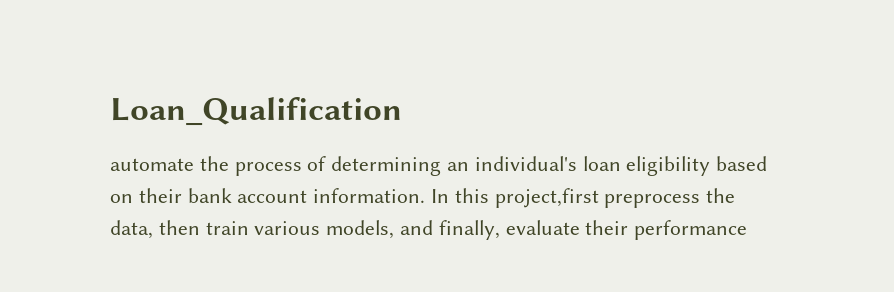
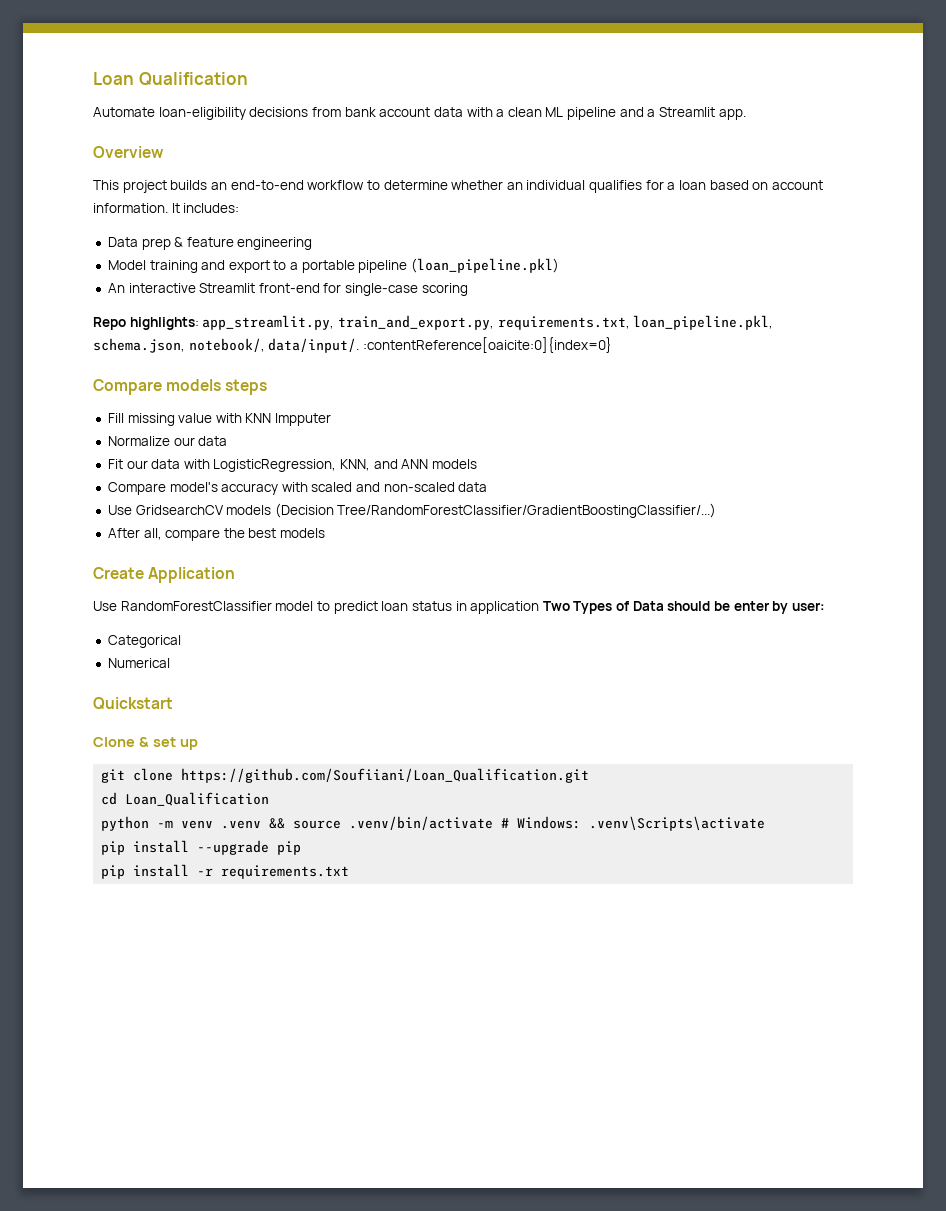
[110,97,402,126] [110,156,768,176] [110,188,736,208] [110,220,748,240] Loan_Qualification // automate the process of determining an individual's loan eligibility based on their bank account information. In this project,first preprocess the data, then train various models, and finally, evaluate their performance -> [93,72,248,86] [93,107,746,120] [93,146,164,158] [93,180,823,193] [93,203,240,213] [107,237,313,250] [107,258,560,273] [107,283,468,296] [93,315,774,330] [93,337,612,353] [93,379,268,395] [107,413,332,426] [107,436,228,446] [107,459,478,472] [107,482,488,495] [107,503,717,518] [107,528,326,541] [93,567,236,583] [93,601,825,614] [107,635,181,648] [107,658,170,668] [93,697,173,710] [93,737,198,750] [101,768,590,783] [101,792,270,806] [101,816,766,831] [101,840,302,855] [101,864,350,879] Loan Qualification // Automate loan-eligibility decisions from bank account data with a clean ML pipeline and a Streamlit app. // Overview // This project builds an end-to-end workflow to determine whether an individual qualifies for a loan based on account information. It includes: // Data prep & feature engineering // Model training and export to a portable pipeline (loan_pipeline.pkl) // An interactive Streamlit front-end for single-case scoring // Repo highlights: app_streamlit.py, train_and_export.py, requirements.txt, loan_pipeline.pkl, schema.json, notebook/, data/input/. :contentReference[oaicite:0]{index=0} // Compare models steps // Fill missing value with KNN Impputer // Normalize our data // Fit our data with LogisticRegression, KNN, and ANN models // Compare model's accuracy with scaled and non-scaled data // Use GridsearchCV models (Decision Tree/RandomForestClassifier/GradientBoostingClassifier/...) // After all, compare the best models // Create Application // Use RandomForestClassifier model to predict loan status in application Two Types of Data should be enter by user: // Categorical // Numerical // Quickstart // Clone & set up // git clone https://github.com/Soufiiani/Loan_Qualification.git // cd Loan_Qualification // python -m venv .venv && source .venv/bin/activate # Windows: .venv\Scripts\activate // pip install --upgrade pip // pip install -r requirements.txt

